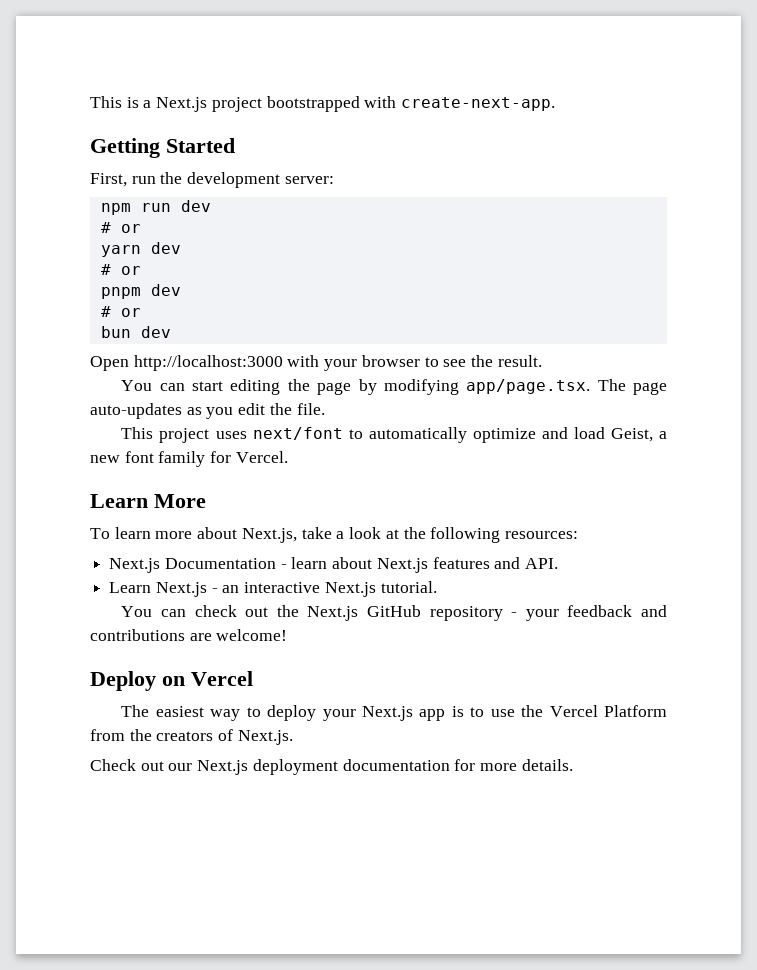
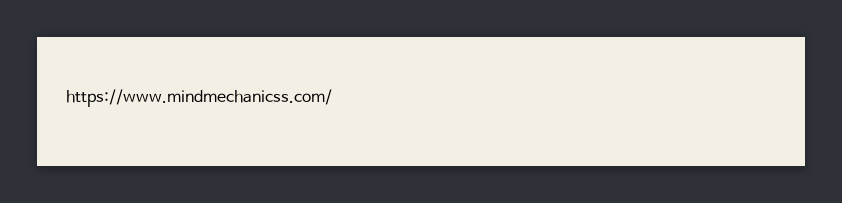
[90,96,556,112] [90,138,235,158] [90,172,334,188] [100,200,211,215] [100,222,141,233] [100,242,181,257] [100,264,141,275] [100,284,181,299] [100,306,141,317] [100,326,171,338] [90,355,542,371] [121,379,667,395] [90,403,325,419] [121,427,668,443] [90,451,288,467] [90,494,206,508] [90,527,578,543] [109,557,559,573] [109,581,437,597] [121,605,667,621] [90,629,288,641] [90,671,253,691] [121,705,667,721] [90,729,293,745] [90,759,573,775] This is a Next.js project bootstrapped with create-next-app. // Getting Started // First, run the development server: // npm run dev // # or // yarn dev // # or // pnpm dev // # or // bun dev // Open http://localhost:3000 with your browser to see the result. // You can start editing the page by modifying app/page.tsx. The page auto-updates as you edit the file. // This project uses next/font to automatically optimize and load Geist, a new font family for Vercel. // Learn More // To learn more about Next.js, take a look at the following resources: // Next.js Documentation - learn about Next.js features and API. // Learn Next.js - an interactive Next.js tutorial. // You can check out the Next.js GitHub repository - your feedback and contributions are welcome! // Deploy on Vercel // The easiest way to deploy your Next.js app is to use the Vercel Platform from the creators of Next.js. // Check out our Next.js deployment documentation for more details. -> [66,89,332,107] https://www.mindmechanicss.com/

